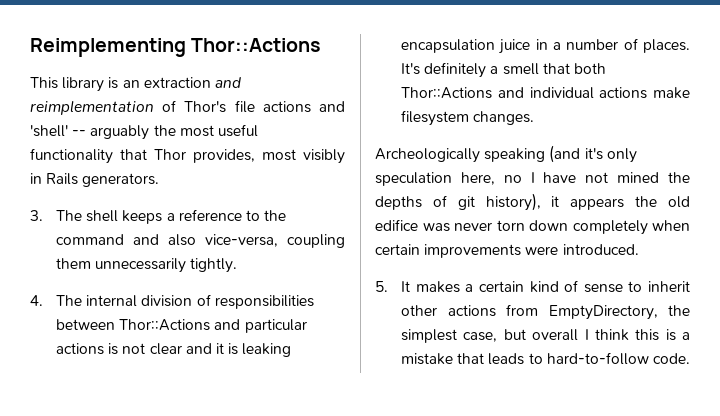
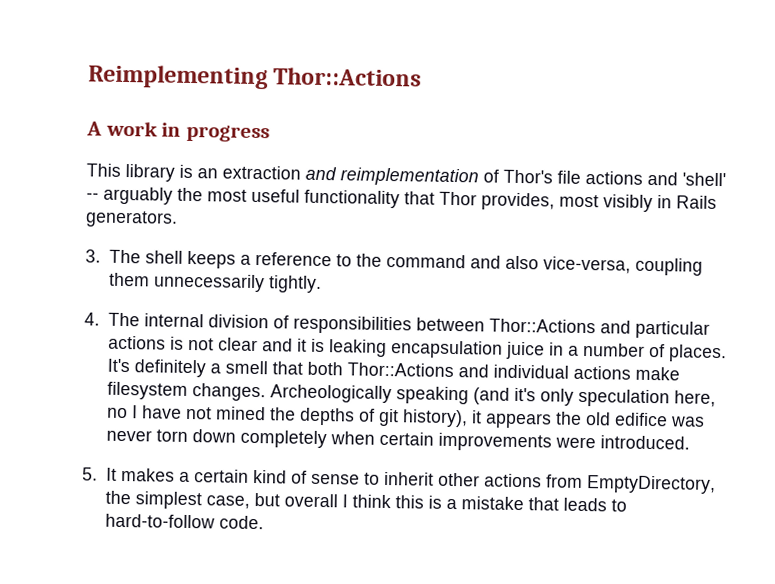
(322, 45) none -> [86,120,270,143] // A work in progress
(535, 118) // -> (266, 392) none

